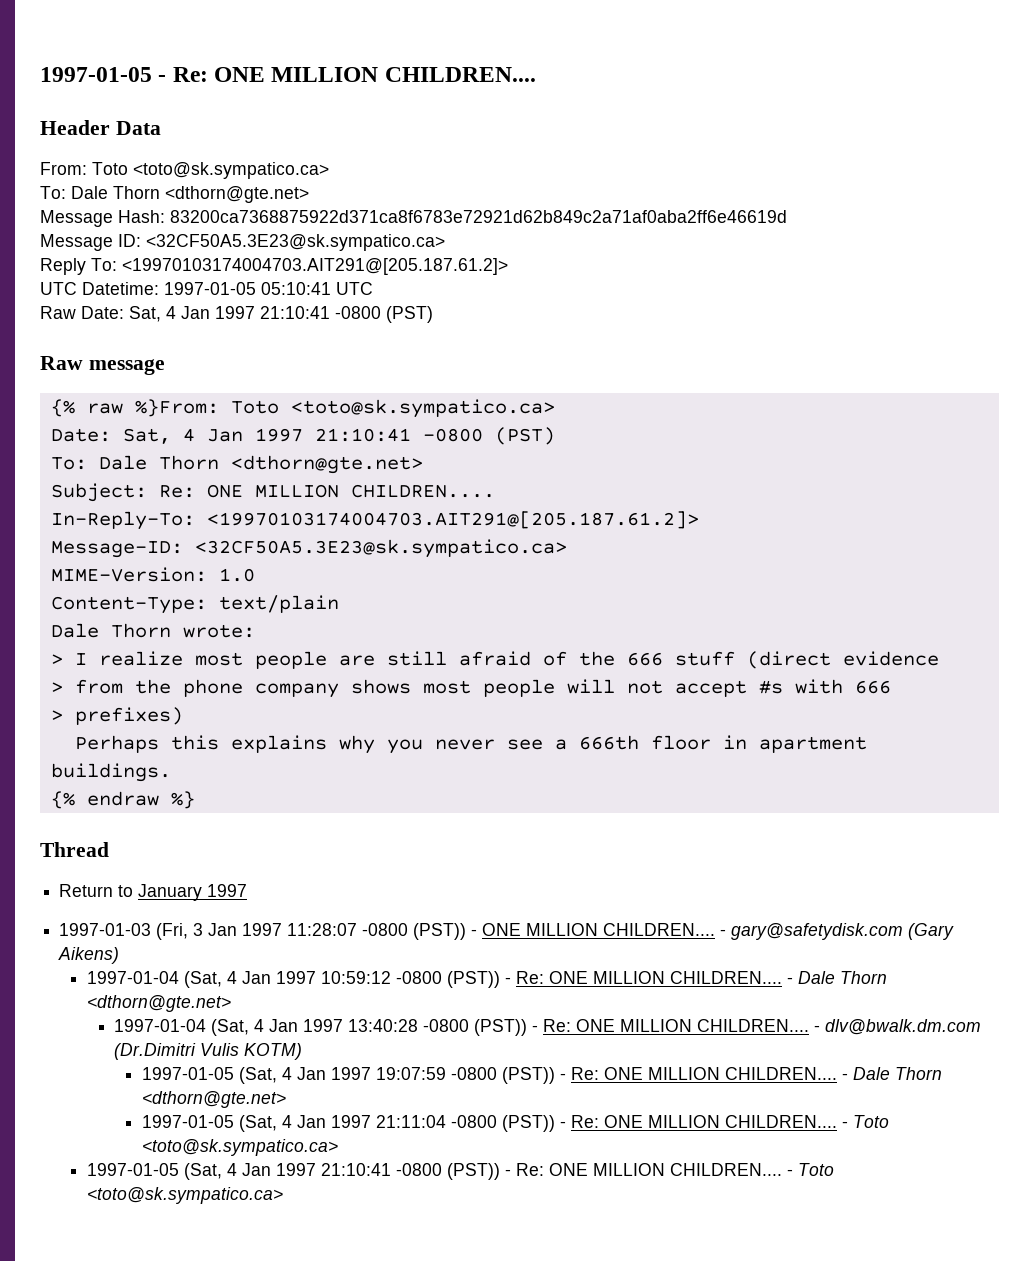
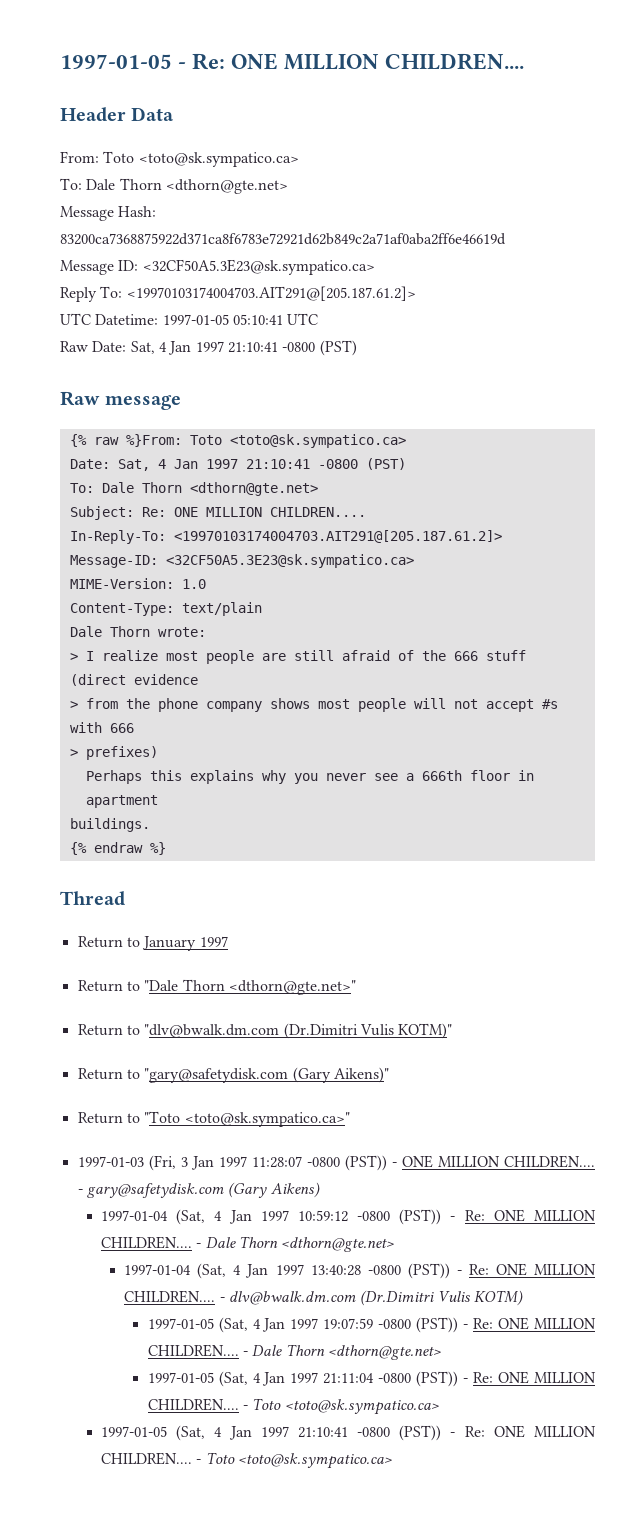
(248, 890) none -> [77,979,356,995] [77,1023,453,1039] [77,1067,389,1083] [77,1111,350,1127] // Return to "Dale Thorn <dthorn@gte.net>" // Return to "dlv@bwalk.dm.com (Dr.Dimitri Vulis KOTM)" // Return to "gary@safetydisk.com (Gary Aikens)" // Return to "Toto <toto@sk.sympatico.ca>"

